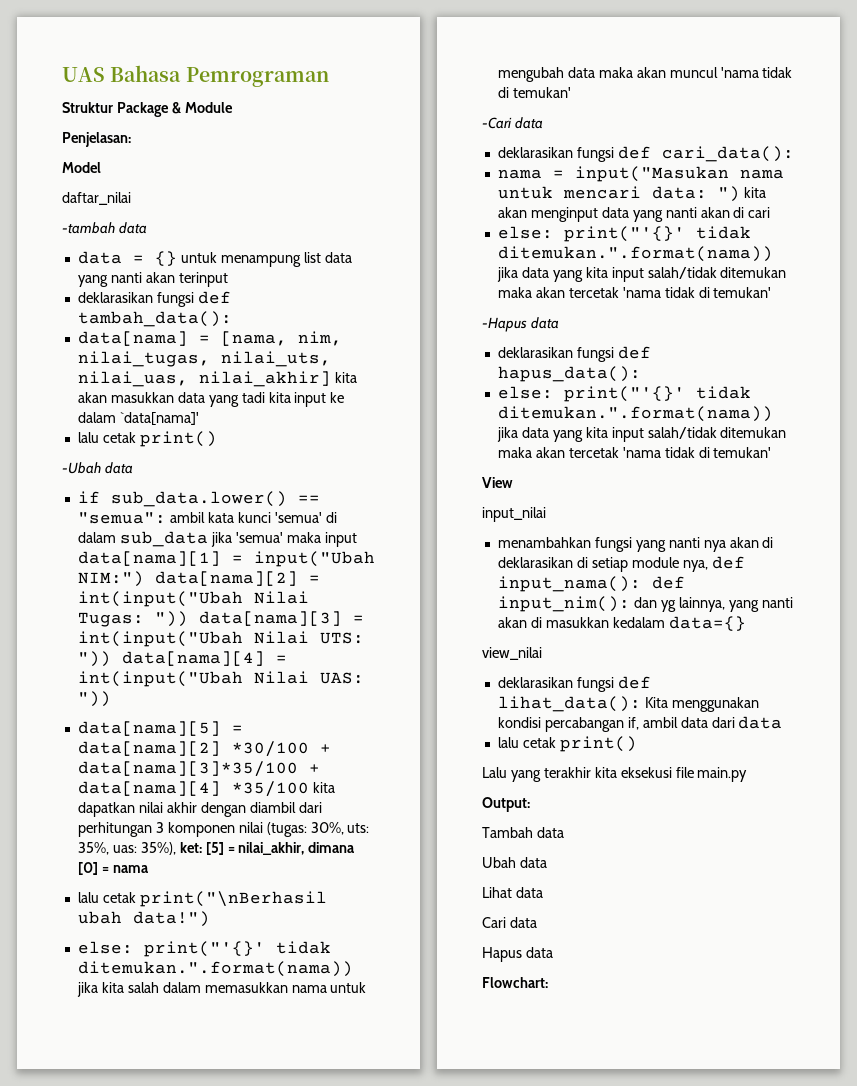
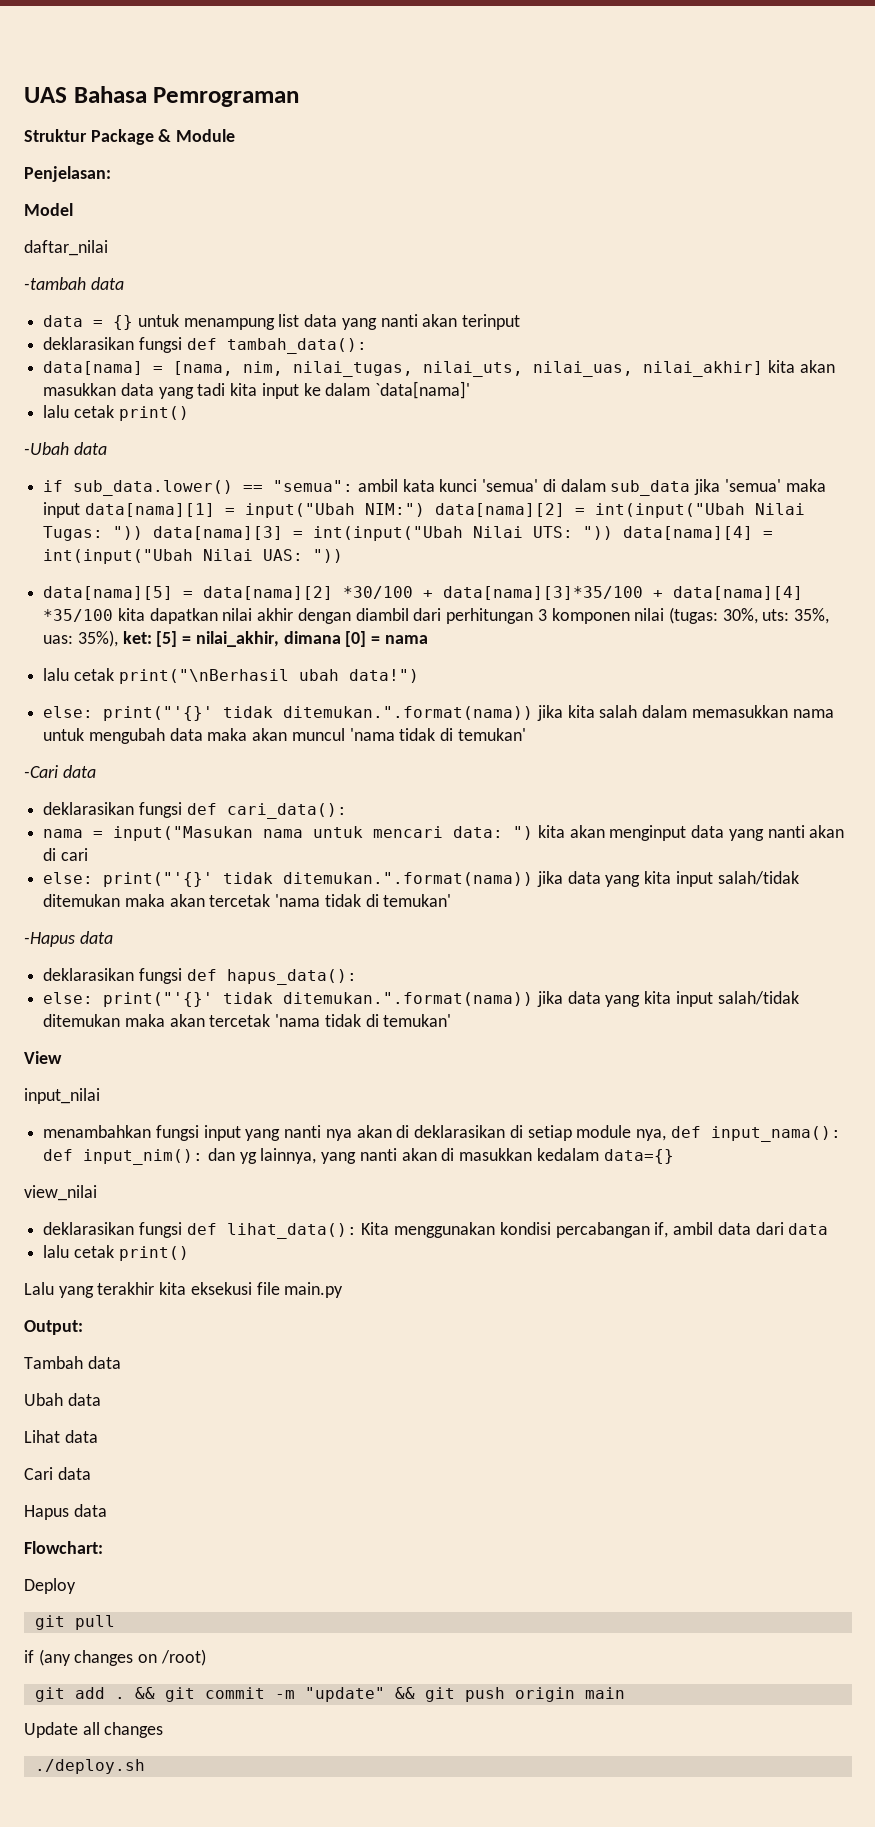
(632, 544) none -> [203,1125,241,1141] input
(548, 982) none -> [24,1578,76,1594] [34,1615,115,1630] [24,1649,206,1666] [34,1687,625,1702] [24,1722,164,1738] [34,1759,145,1774] // Deploy // git pull // if (any changes on /root) // git add . && git commit -m "update" && git push origin main // Update all changes // ./deploy.sh

